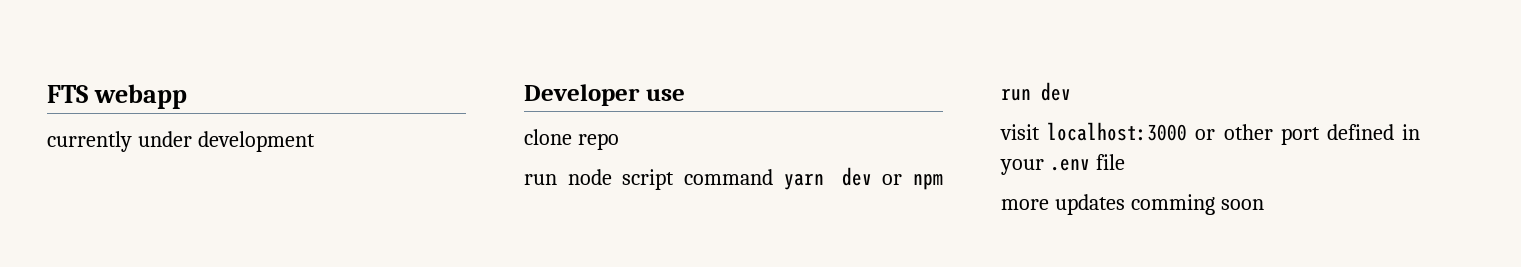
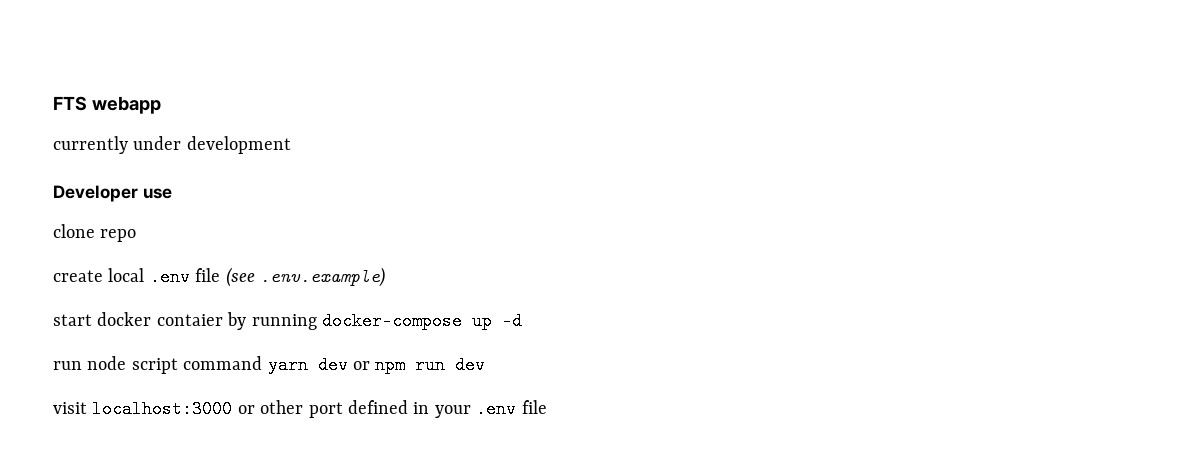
(619, 141) none -> [53,267,385,287] [53,312,522,330] // create local .env file (see .env.example) // start docker contaier by running docker-compose up -d
[1001,194,1264,215] // more updates comming soon -> (547, 407) none

